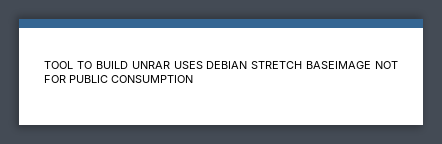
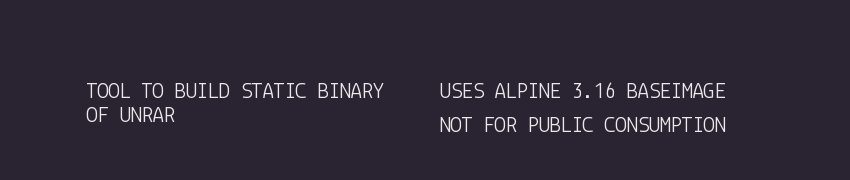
[131,61,303,69] UNRAR USES DEBIAN STRETCH -> [240,83,384,98] [86,107,175,122] [439,82,615,98] STATIC BINARY OF UNRAR // USES ALPINE 3.16
(372, 65) none -> (725, 90) //

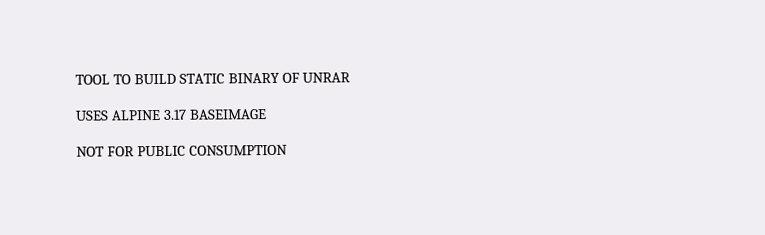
[571,82,615,98] 3.16 -> [162,109,187,120] 3.17

